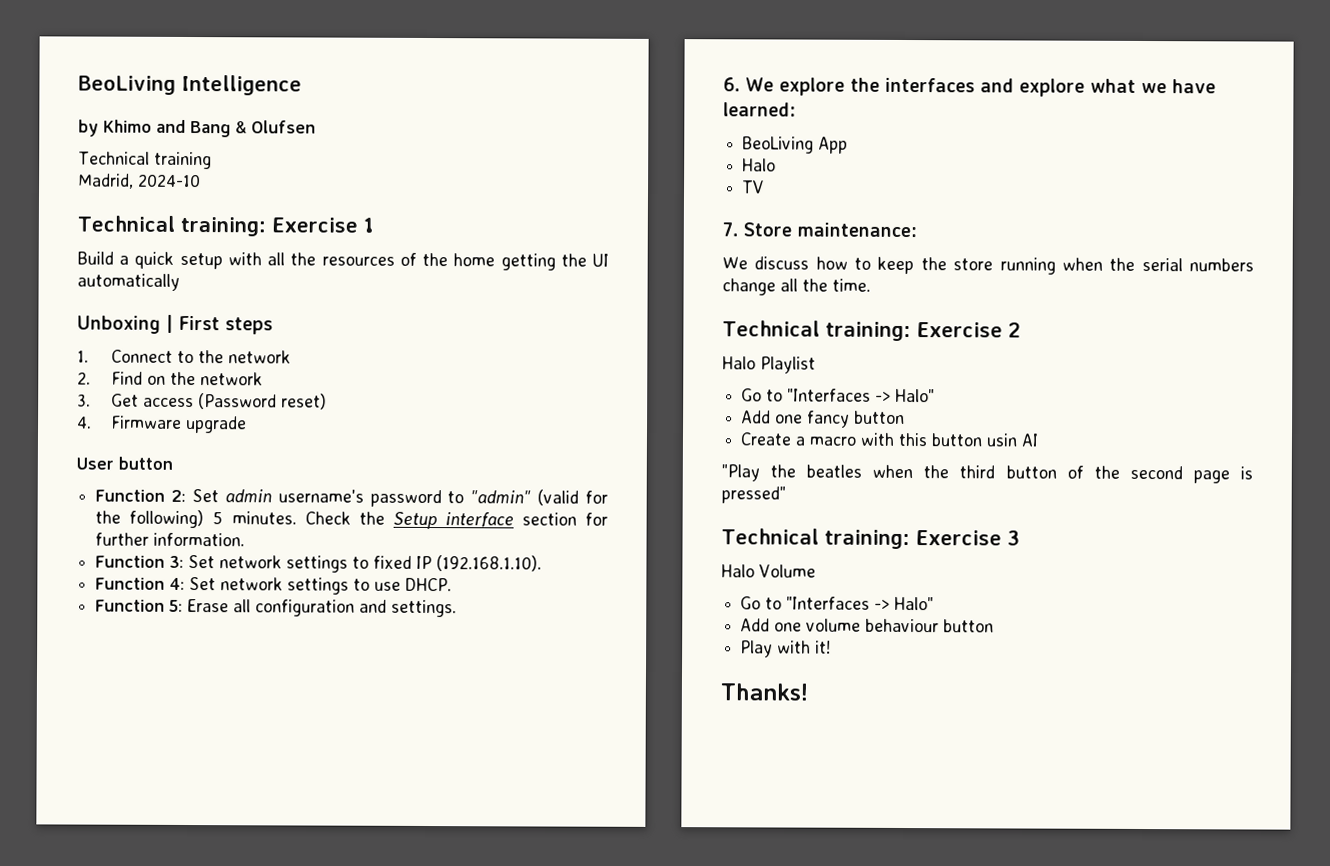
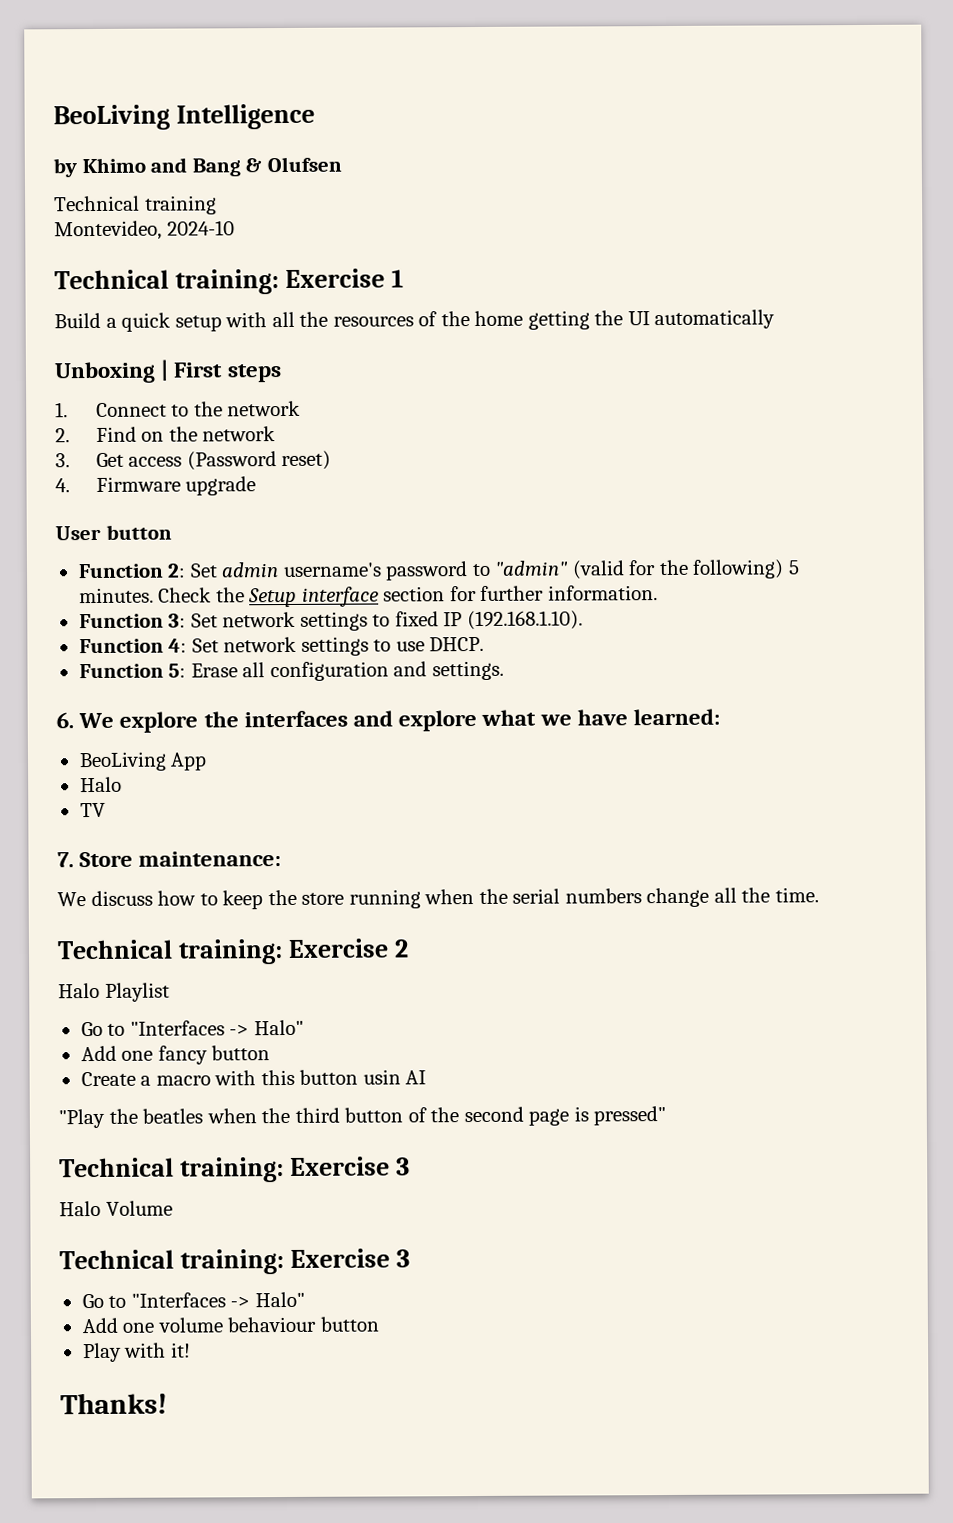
[78,173,134,189] Madrid, -> [54,220,162,241] Montevideo,
(816, 571) none -> [59,1248,410,1275] // Technical training: Exercise 3

